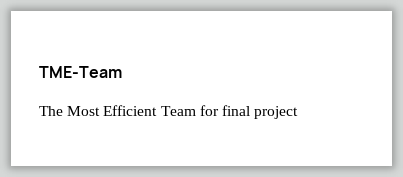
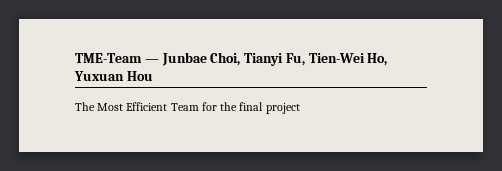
(122, 72) none -> [144,52,388,66] [74,71,153,81] — Junbae Choi, Tianyi Fu, Tien-Wei Ho, Yuxuan Hou
(219, 110) none -> [220,102,238,111] the

